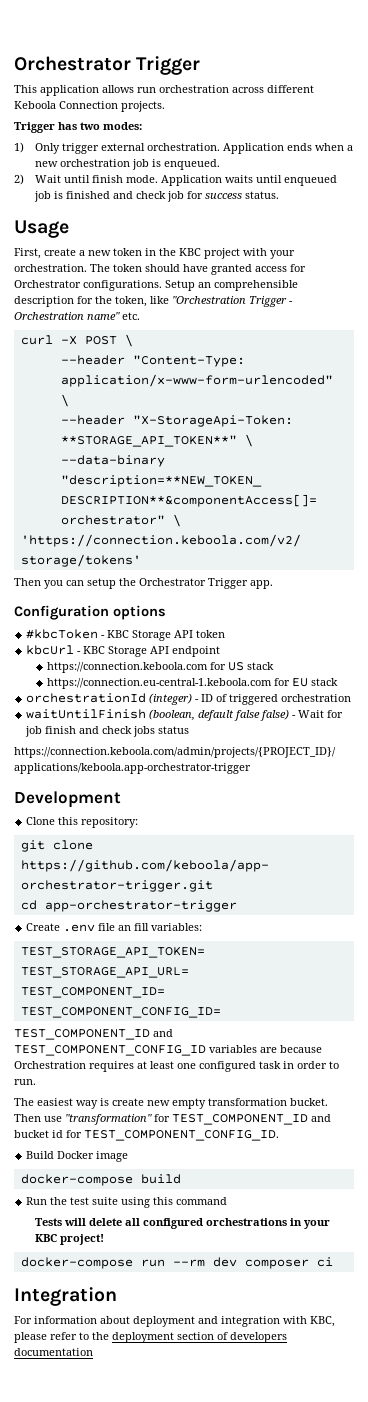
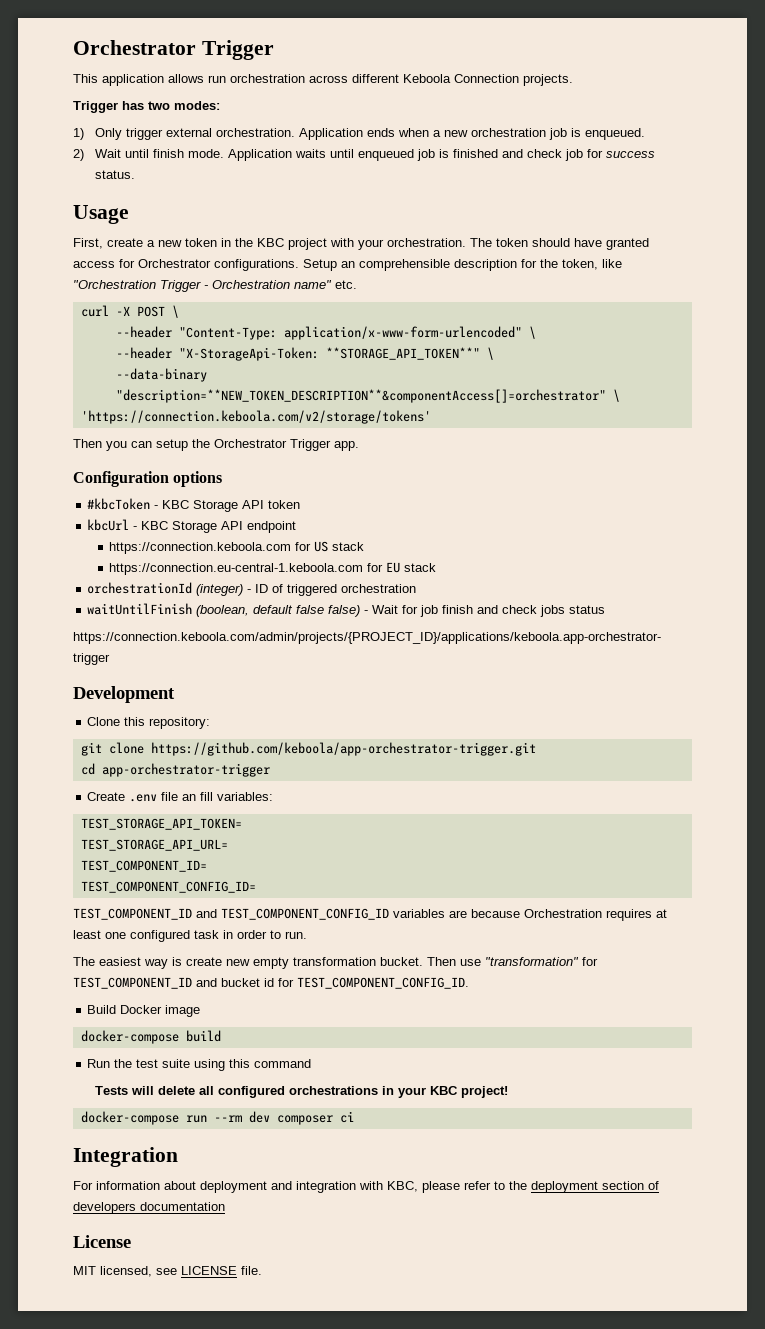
(93, 1352) none -> [73,1235,131,1248] [73,1266,262,1277] // License // MIT licensed, see LICENSE file.

